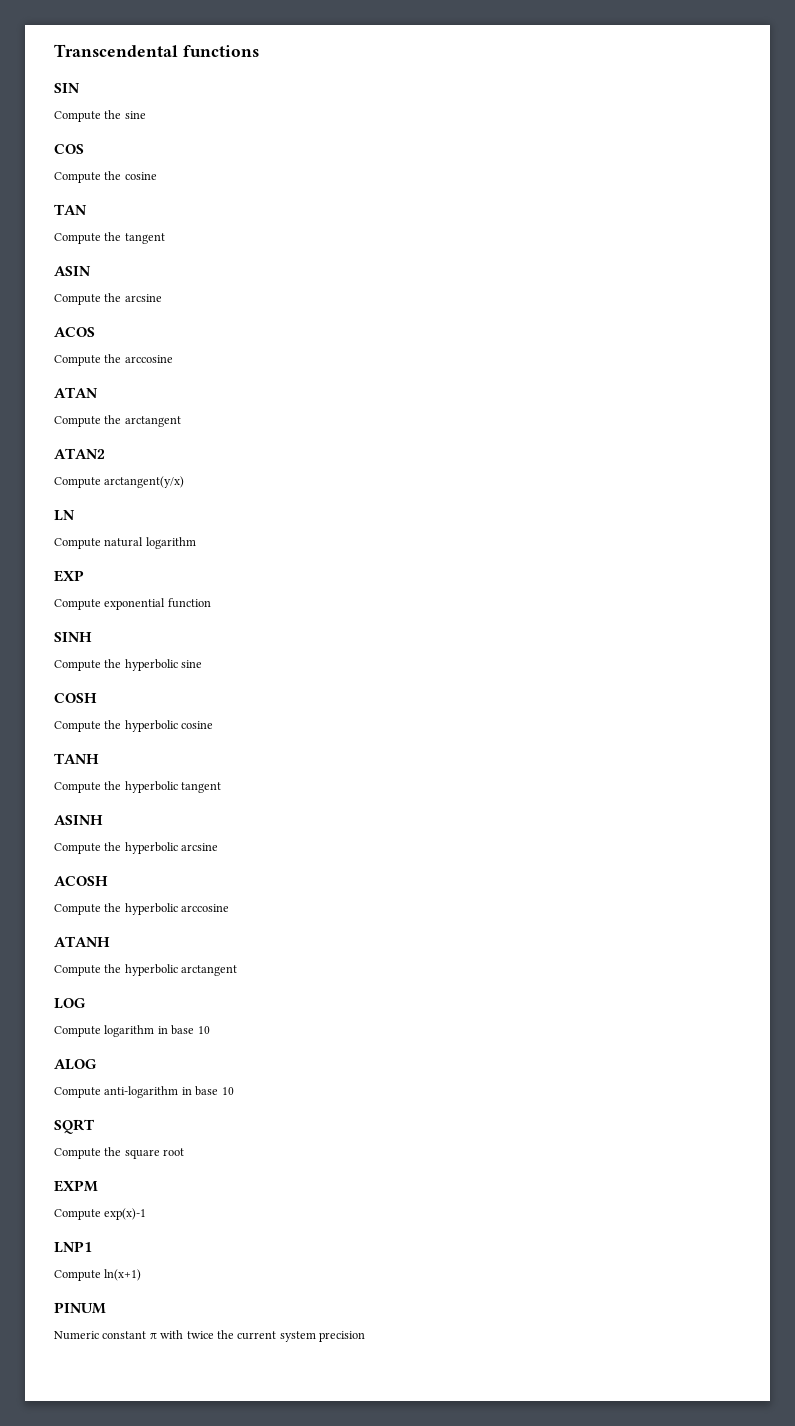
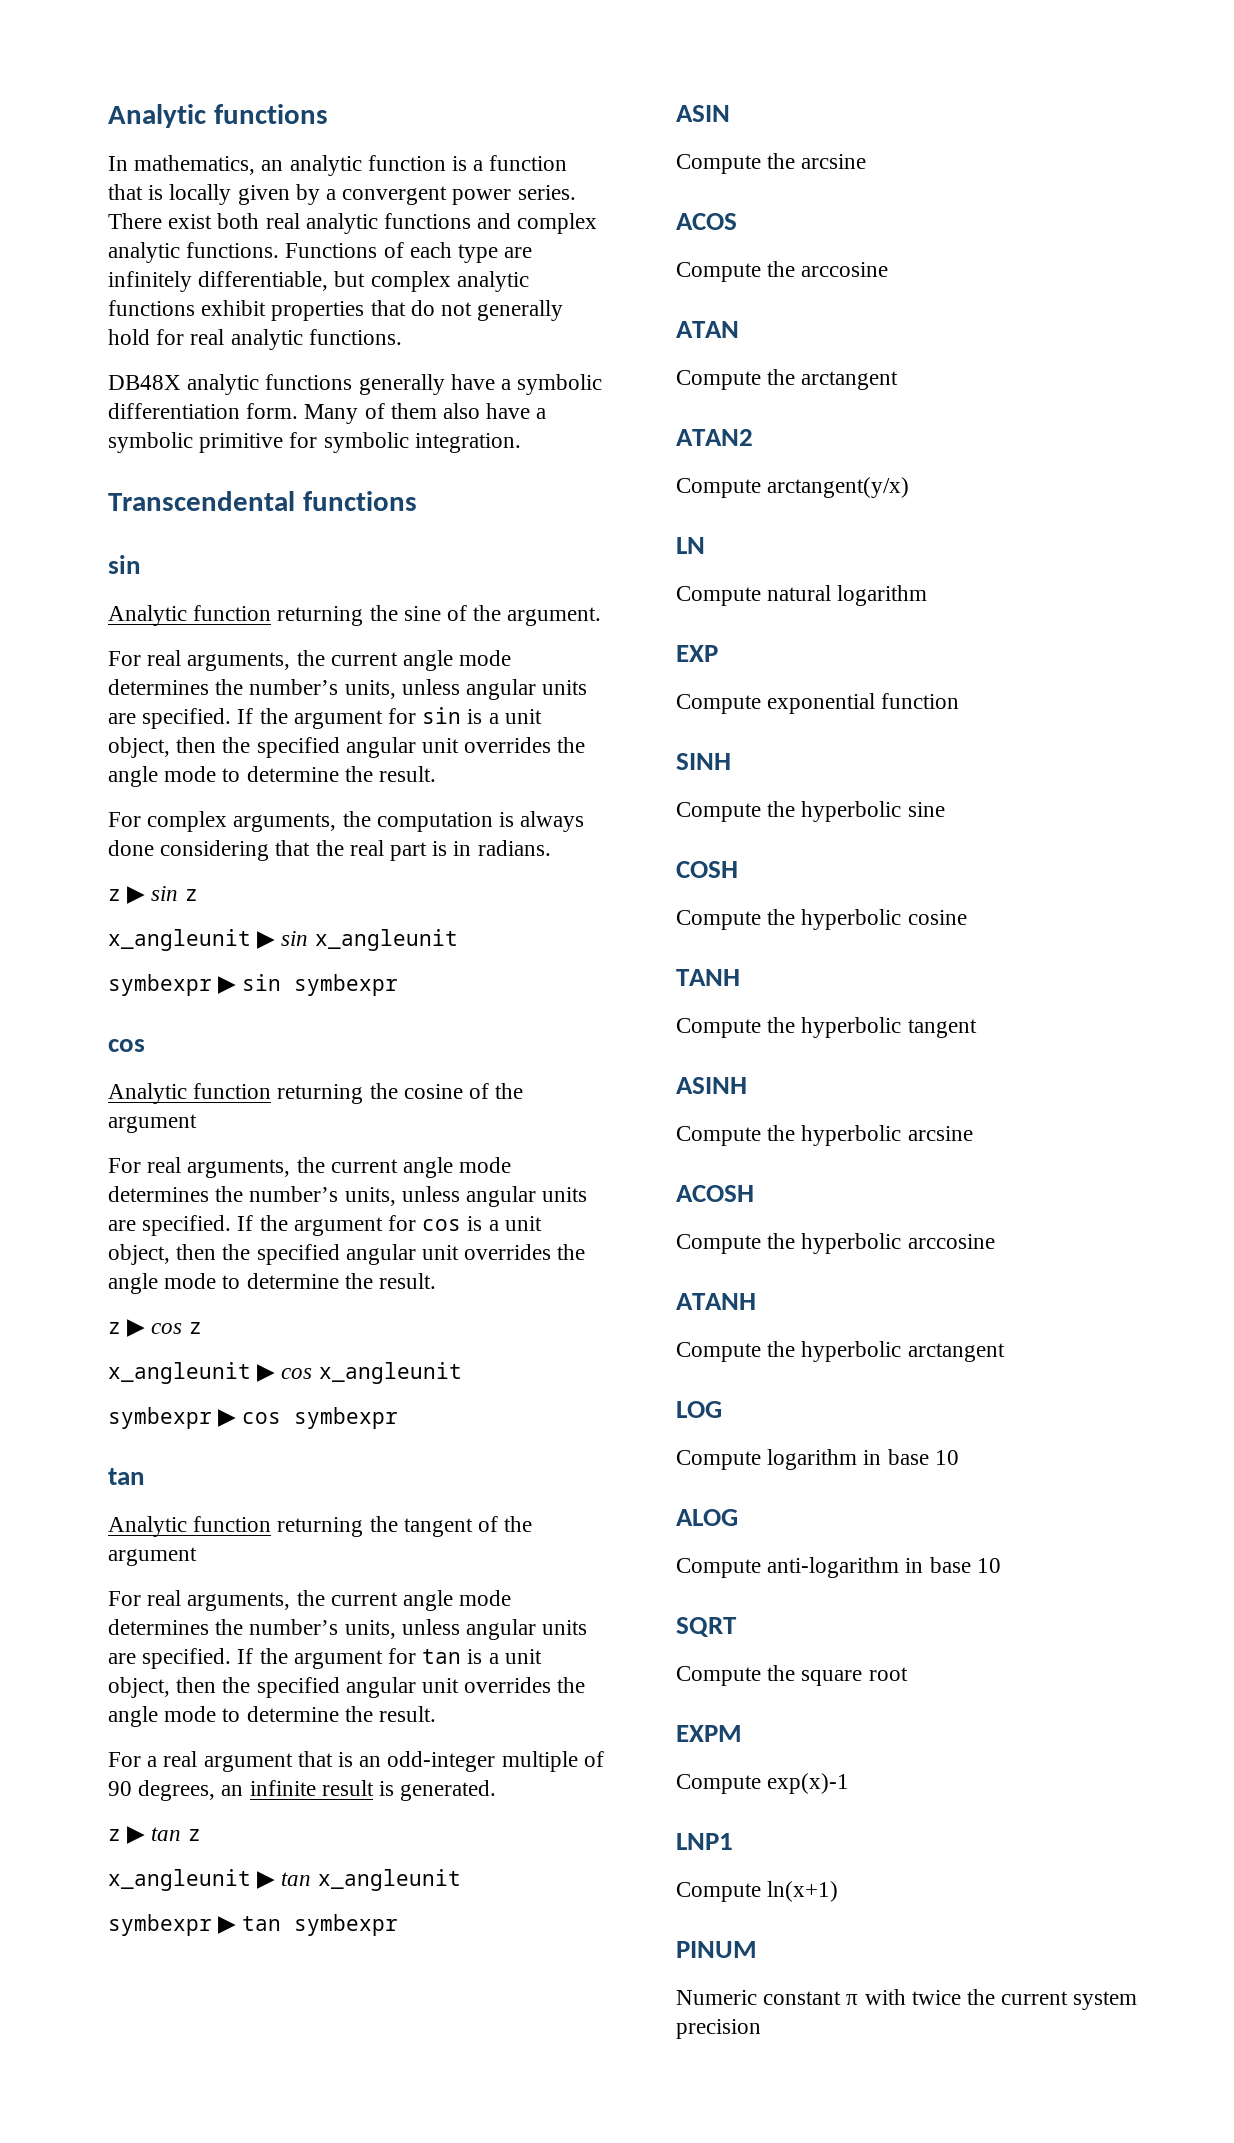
[54,44,259,57] [54,83,80,93] [54,110,146,122] [54,144,84,154] [54,171,157,183] [54,204,87,215] [54,232,165,244] Transcendental functions // SIN // Compute the sine // COS // Compute the cosine // TAN // Compute the tangent -> [108,104,328,128] [108,155,568,176] [108,184,576,205] [108,213,598,234] [108,242,533,263] [108,271,529,292] [108,300,564,321] [108,329,402,350] [108,374,603,395] [108,403,547,424] [108,432,521,453] [108,491,417,511] [108,555,140,574] [108,605,602,626] [108,650,512,671] [108,679,588,700] [108,707,542,729] [108,737,586,758] [108,766,437,787] [108,811,585,832] [108,840,551,861] [108,886,198,904] [108,929,458,951] [108,974,399,996] [108,1039,145,1052] [108,1083,524,1104] [108,1114,197,1133] [108,1157,512,1178] [108,1186,588,1207] [108,1215,542,1236] [108,1244,586,1265] [108,1273,437,1294] [108,1319,202,1337] [108,1362,462,1384] [108,1407,399,1429] [108,1468,144,1485] [108,1516,533,1537] [108,1547,197,1566] [108,1590,512,1611] [108,1619,588,1640] [108,1648,542,1669] [108,1677,586,1698] [108,1706,437,1727] [108,1751,604,1772] [108,1780,497,1801] [108,1826,201,1844] [108,1869,461,1891] [108,1914,399,1936] Analytic functions // In mathematics, an analytic function is a function that is locally given by a convergent power series. There exist both real analytic functions and complex analytic functions. Functions of each type are infinitely differentiable, but complex analytic functions exhibit properties that do not generally hold for real analytic functions. // DB48X analytic functions generally have a symbolic differentiation form. Many of them also have a symbolic primitive for symbolic integration. // Transcendental functions // sin // Analytic function returning the sine of the argument. // For real arguments, the current angle mode determines the number’s units, unless angular units are specified. If the argument for sin is a unit object, then the specified angular unit overrides the angle mode to determine the result. // For complex arguments, the computation is always done considering that the real part is in radians. // z ▶ sin z // x_angleunit ▶ sin x_angleunit // symbexpr ▶ sin symbexpr // cos // Analytic function returning the cosine of the argument // For real arguments, the current angle mode determines the number’s units, unless angular units are specified. If the argument for cos is a unit object, then the specified angular unit overrides the angle mode to determine the result. // z ▶ cos z // x_angleunit ▶ cos x_angleunit // symbexpr ▶ cos symbexpr // tan // Analytic function returning the tangent of the argument // For real arguments, the current angle mode determines the number’s units, unless angular units are specified. If the argument for tan is a unit object, then the specified angular unit overrides the angle mode to determine the result. // For a real argument that is an odd-integer multiple of 90 degrees, an infinite result is generated. // z ▶ tan z // x_angleunit ▶ tan x_angleunit // symbexpr ▶ tan symbexpr

